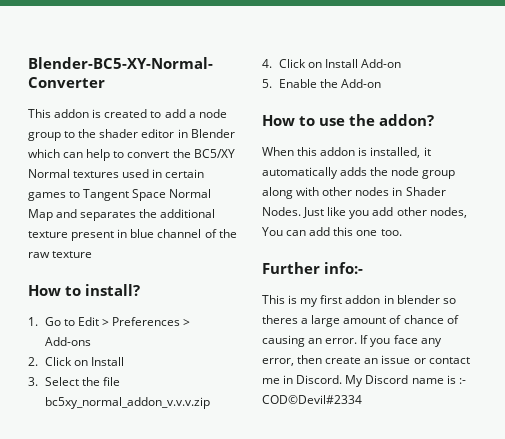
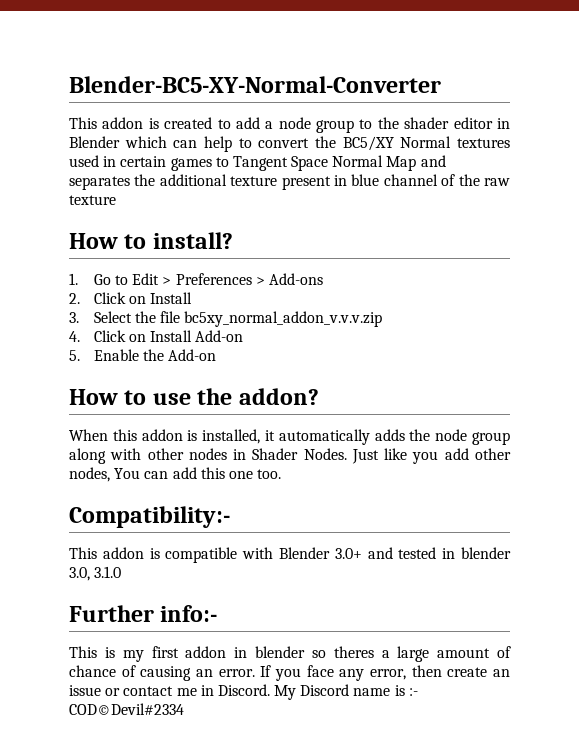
(402, 232) none -> [69,506,230,528] [69,547,512,563] [69,566,122,581] // Compatibility:- // This addon is compatible with Blender 3.0+ and tested in blender 3.0, 3.1.0

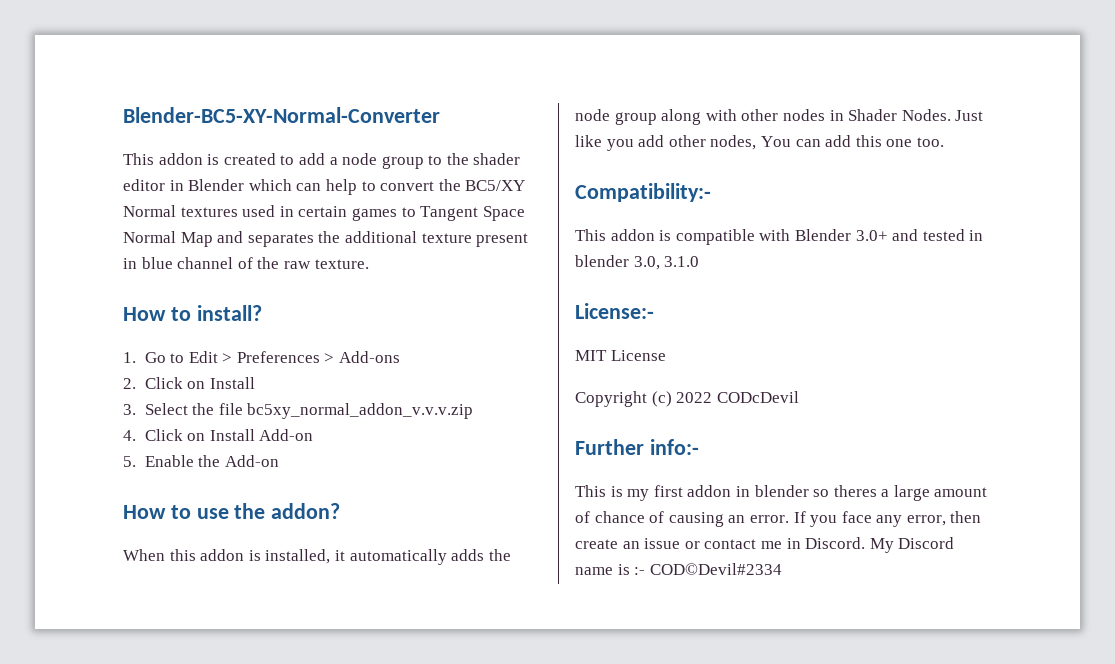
[69,195,116,205] texture -> [314,259,369,269] texture.
(122, 572) none -> [575,303,654,319] [575,350,666,361] [575,391,799,407] // License:- // MIT License // Copyright (c) 2022 CODcDevil

